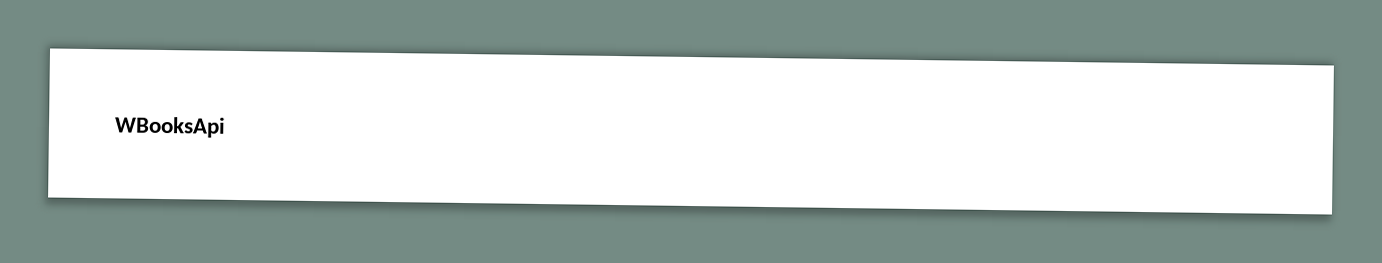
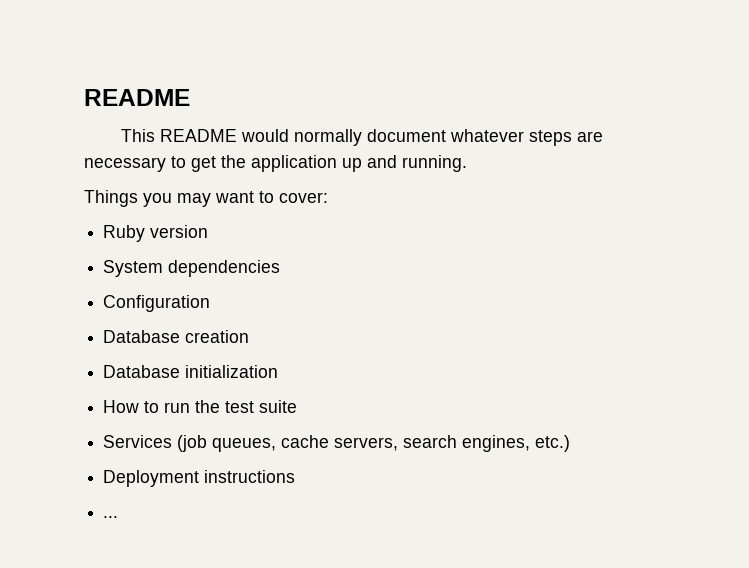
[114,116,226,138] WBooksApi -> [84,89,190,106] [120,129,603,146] [84,155,467,172] [84,190,328,207] [103,225,209,242] [103,260,281,277] [103,295,211,312] [103,330,250,343] [103,365,279,378] [103,400,298,413] [103,435,571,452] [103,470,296,487] [103,516,119,518] README // This README would normally document whatever steps are necessary to get the application up and running. // Things you may want to cover: // Ruby version // System dependencies // Configuration // Database creation // Database initialization // How to run the test suite // Services (job queues, cache servers, search engines, etc.) // Deployment instructions // ...

